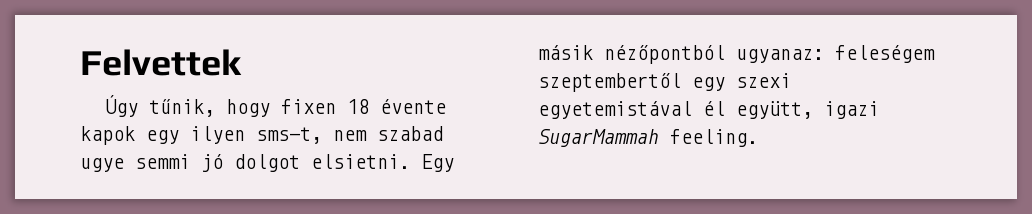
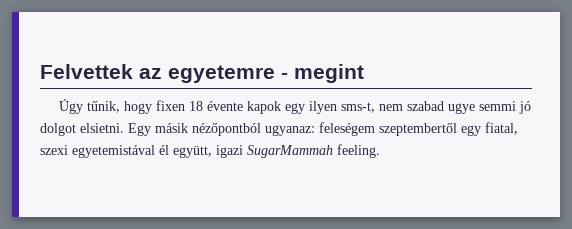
(242, 62) none -> [139,64,364,83] az egyetemre - megint
(725, 84) none -> [485,122,518,135] fiatal,

